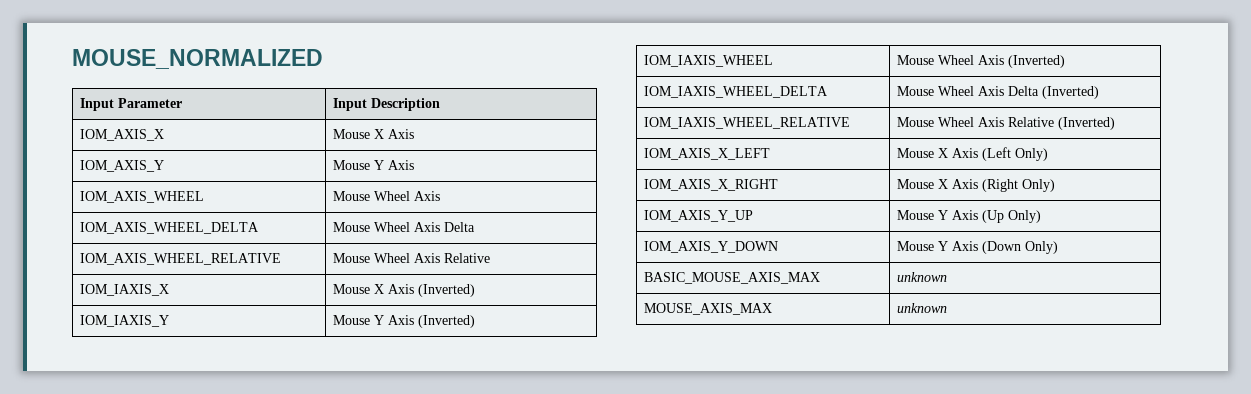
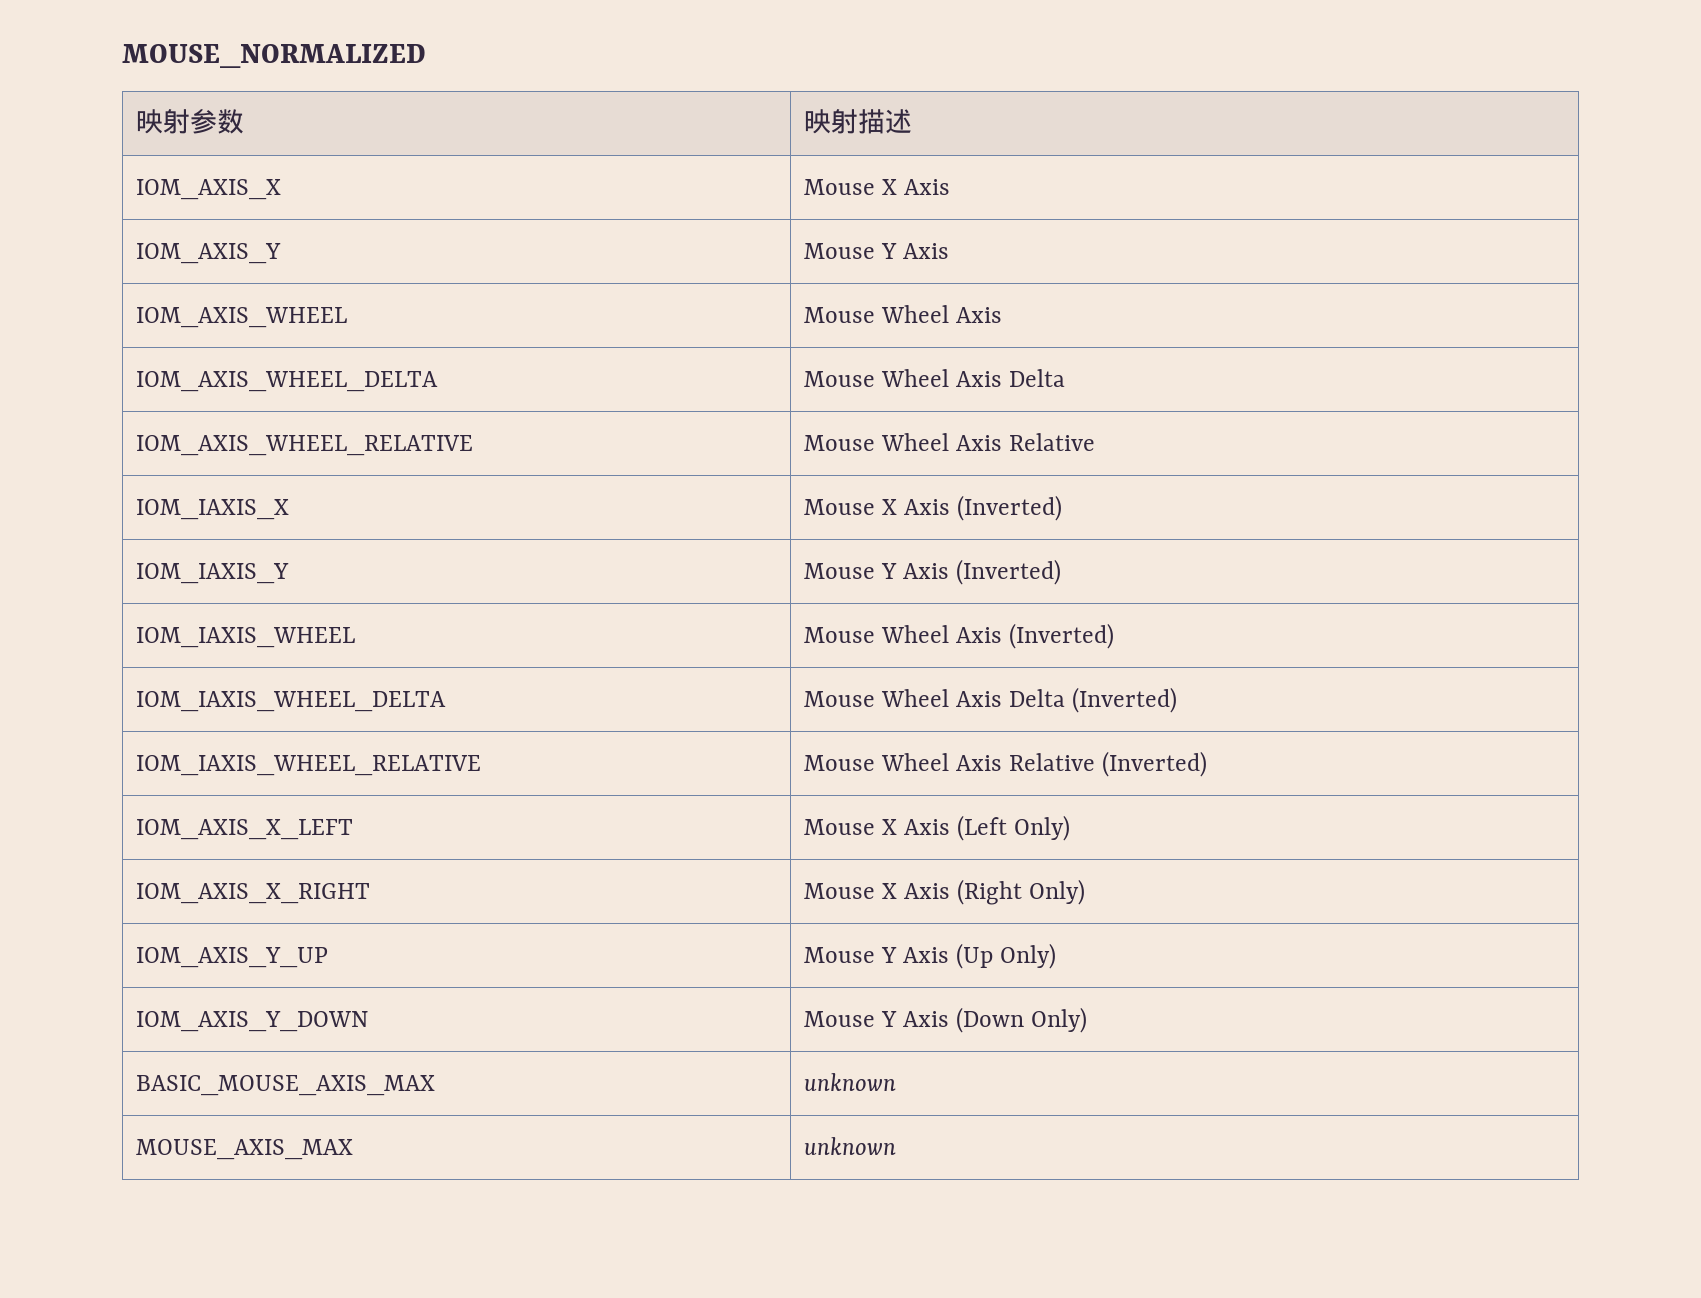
[79,98,182,111] [332,98,440,111] Input Parameter | Input Description -> [135,109,244,134] [803,109,912,134] 映射参数 | 映射描述

